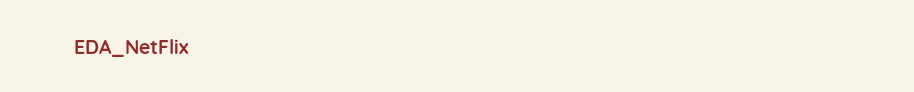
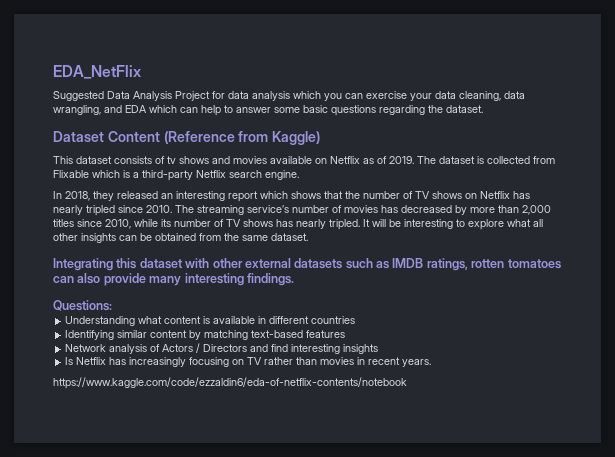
(189, 48) none -> [53,91,525,101] [53,105,483,116] [53,131,321,145] [53,156,555,164] [53,170,299,181] [53,191,530,202] [53,205,551,216] [53,219,543,230] [53,233,308,243] [53,258,561,271] [53,273,294,286] [53,300,112,311] [65,316,356,326] [65,330,346,340] [65,343,379,354] [65,357,432,367] [53,377,407,389] // Suggested Data Analysis Project for data analysis which you can exercise your data cleaning, data wrangling, and EDA which can help to answer some basic questions regarding the dataset. // Dataset Content (Reference from Kaggle) // This dataset consists of tv shows and movies available on Netflix as of 2019. The dataset is collected from Flixable which is a third-party Netflix search engine. // In 2018, they released an interesting report which shows that the number of TV shows on Netflix has nearly tripled since 2010. The streaming service’s number of movies has decreased by more than 2,000 titles since 2010, while its number of TV shows has nearly tripled. It will be interesting to explore what all other insights can be obtained from the same dataset. // Integrating this dataset with other external datasets such as IMDB ratings, rotten tomatoes can also provide many interesting findings. // Questions: // Understanding what content is available in different countries // Identifying similar content by matching text-based features // Network analysis of Actors / Directors and find interesting insights // Is Netflix has increasingly focusing on TV rather than movies in recent years. // https://www.kaggle.com/code/ezzaldin6/eda-of-netflix-contents/notebook

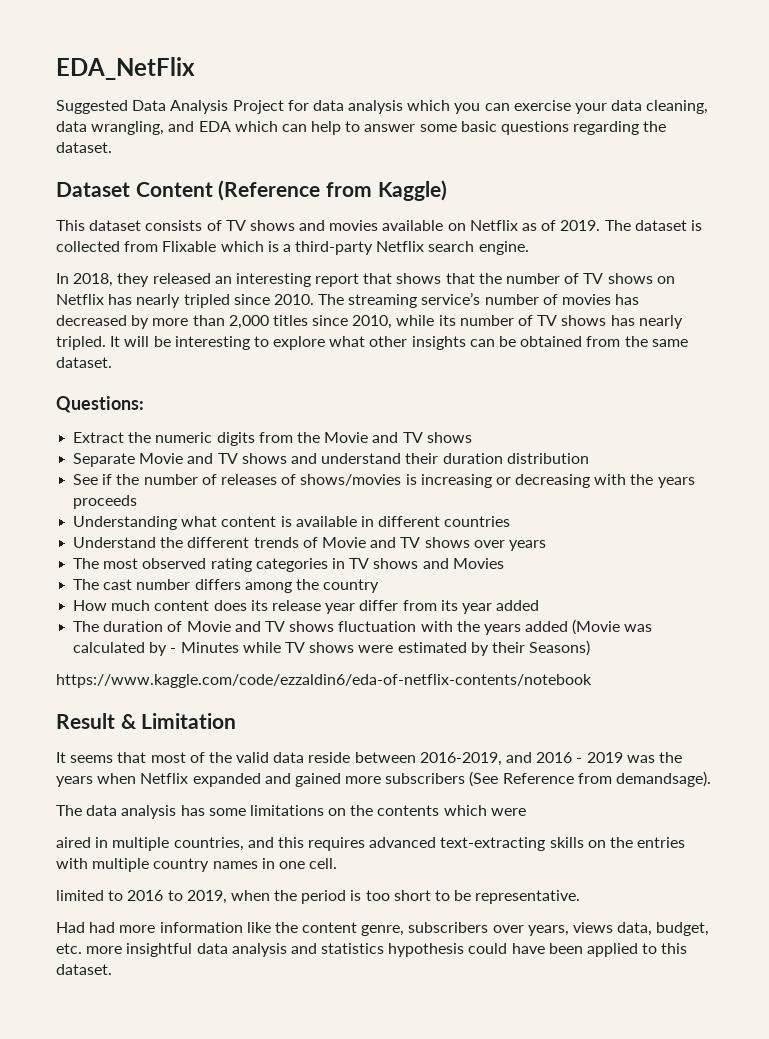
[167,156,176,164] tv -> [225,220,246,231] TV
[260,191,288,199] which -> [363,273,393,284] that
[533,219,543,227] all -> (366, 341) none
[53,258,561,271] [53,273,294,286] [53,300,112,311] Integrating this dataset with other external datasets such as IMDB ratings, rotten tomatoes can also provide many interesting findings. // Questions: -> [56,396,144,413] [73,432,472,446] [73,453,589,467] [73,474,695,488] [73,495,138,509] Questions: // Extract the numeric digits from the Movie and TV shows // Separate Movie and TV shows and understand their duration distribution // See if the number of releases of shows/movies is increasing or decreasing with the years proceeds
[65,330,346,340] [65,343,379,354] [65,357,432,367] [53,377,407,389] Identifying similar content by matching text-based features // Network analysis of Actors / Directors and find interesting insights // Is Netflix has increasingly focusing on TV rather than movies in recent years. // https://www.kaggle.com/code/ezzaldin6/eda-of-netflix-contents/notebook -> [73,537,546,551] [73,558,504,572] [73,579,380,593] [73,600,540,614] [73,619,653,635] [73,640,591,656] [56,674,592,688] [56,713,237,729] [56,752,682,766] [56,771,712,787] [56,805,526,819] [56,837,686,851] [56,858,338,872] [56,890,581,904] [56,922,710,936] [56,943,688,957] [56,964,112,975] Understand the different trends of Movie and TV shows over years // The most observed rating categories in TV shows and Movies // The cast number differs among the country // How much content does its release year differ from its year added // The duration of Movie and TV shows fluctuation with the years added (Movie was calculated by - Minutes while TV shows were estimated by their Seasons) // https://www.kaggle.com/code/ezzaldin6/eda-of-netflix-contents/notebook // Result & Limitation // It seems that most of the valid data reside between 2016-2019, and 2016 - 2019 was the years when Netflix expanded and gained more subscribers (See Reference from demandsage). // The data analysis has some limitations on the contents which were // aired in multiple countries, and this requires advanced text-extracting skills on the entries with multiple country names in one cell. // limited to 2016 to 2019, when the period is too short to be representative. // Had had more information like the content genre, subscribers over years, views data, budget, etc. more insightful data analysis and statistics hypothesis could have been applied to this dataset.

